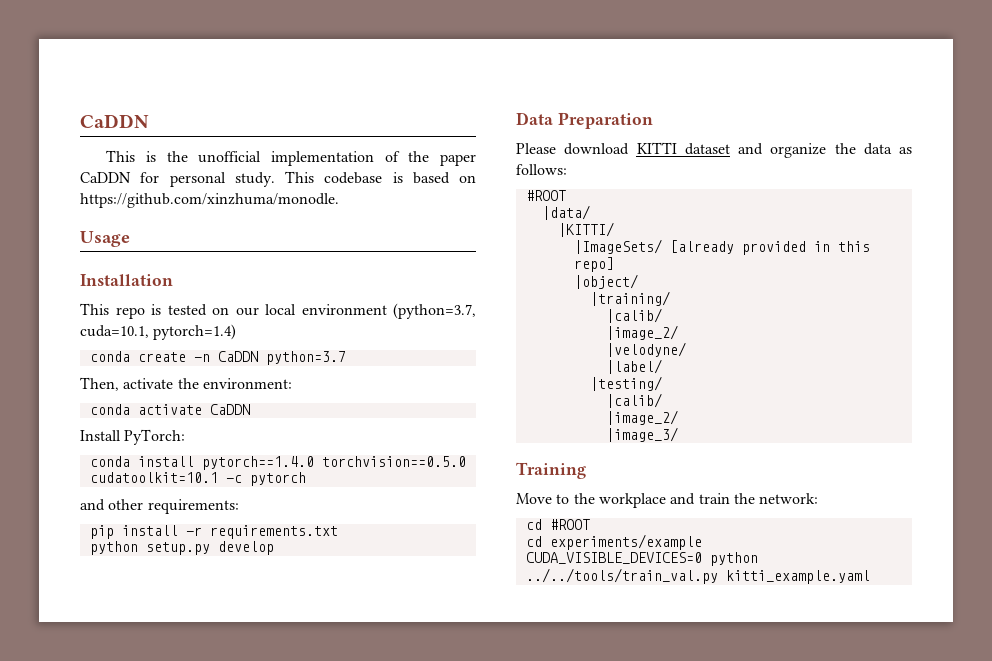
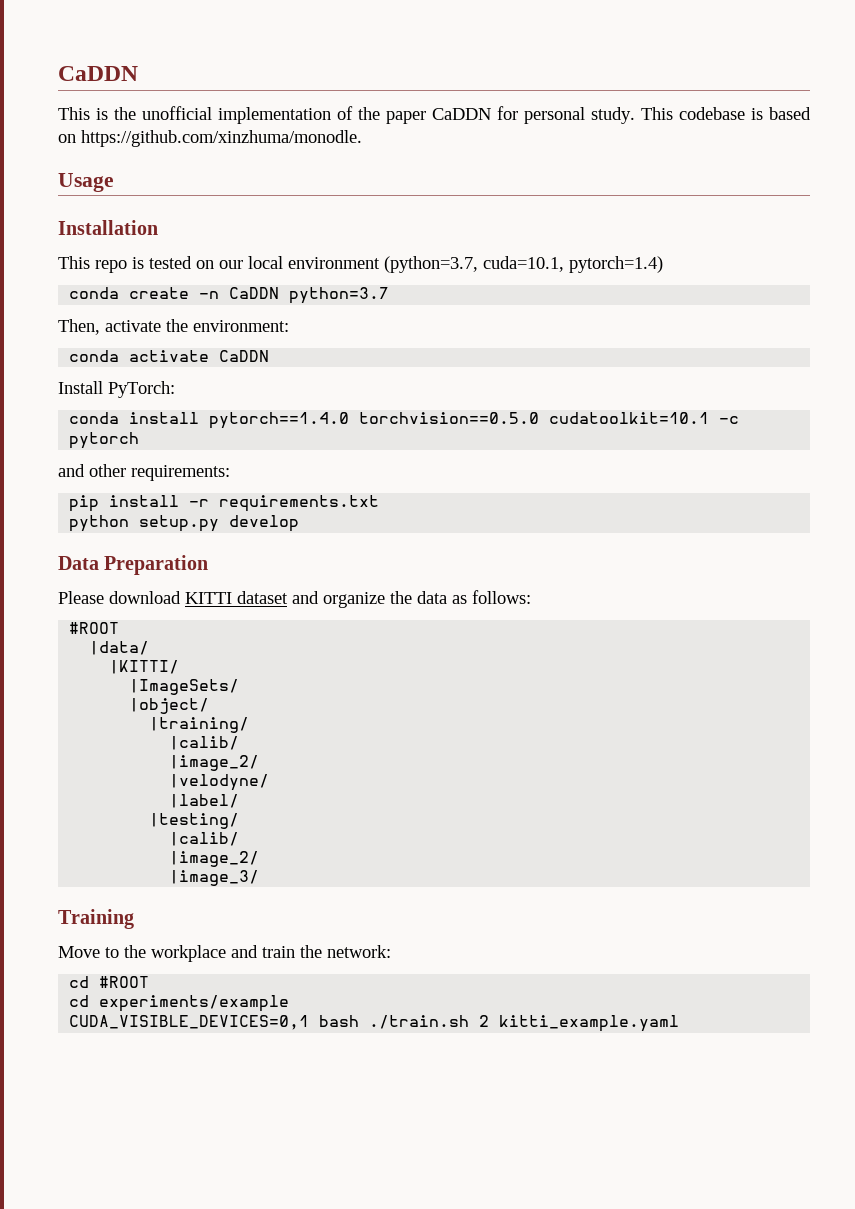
[669,240,870,255] [573,257,614,272] [already provided in this repo] -> (240, 687) none
[525,552,758,566] [525,568,718,584] CUDA_VISIBLE_DEVICES=0 python ../../tools/train_val.py -> [69,1015,490,1030] CUDA_VISIBLE_DEVICES=0,1 bash ./train.sh 2

